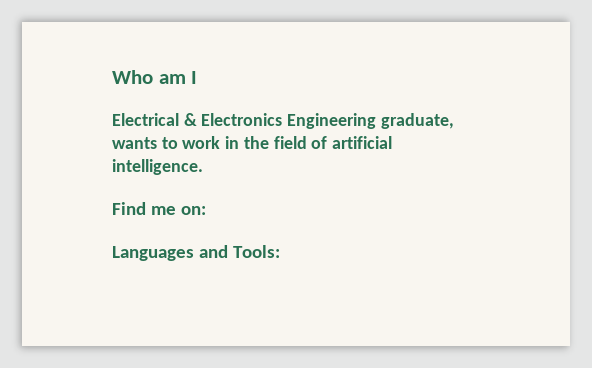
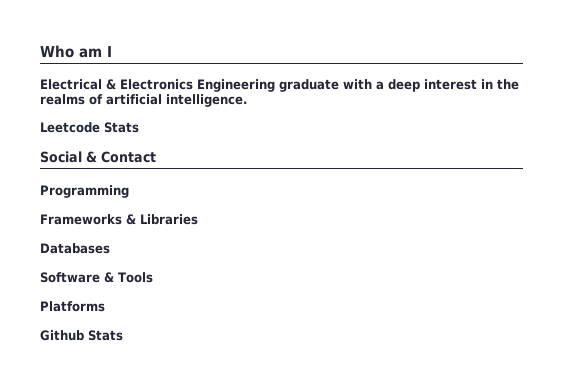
[380,113,454,129] [112,136,221,149] graduate, wants to work -> [279,79,477,92] graduate with a deep interest
[273,136,307,149] field -> [40,94,85,105] realms
[112,202,206,215] [112,245,280,261] Find me on: // Languages and Tools: -> [40,122,139,133] [40,151,156,163] [40,185,129,198] [40,214,198,225] [40,243,110,254] [40,272,153,283] [40,301,105,312] [40,330,123,341] Leetcode Stats // Social & Contact // Programming // Frameworks & Libraries // Databases // Software & Tools // Platforms // Github Stats

